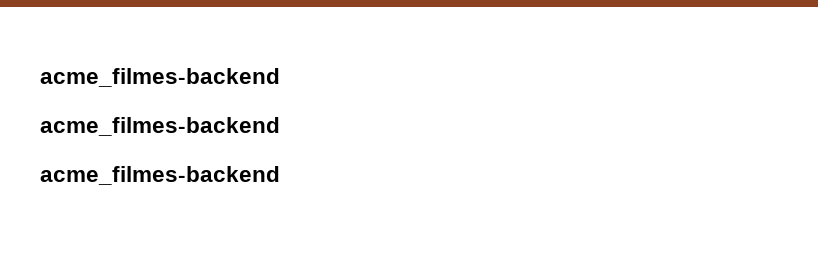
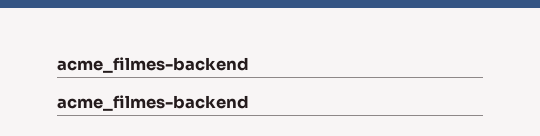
[40,68,280,87] [40,117,280,136] [40,166,280,185] acme_filmes-backend // acme_filmes-backend // acme_filmes-backend -> [57,57,249,73] [57,95,249,111] acme_filmes-backend // acme_filmes-backend

